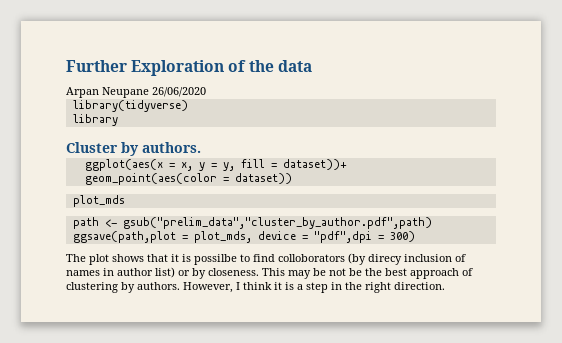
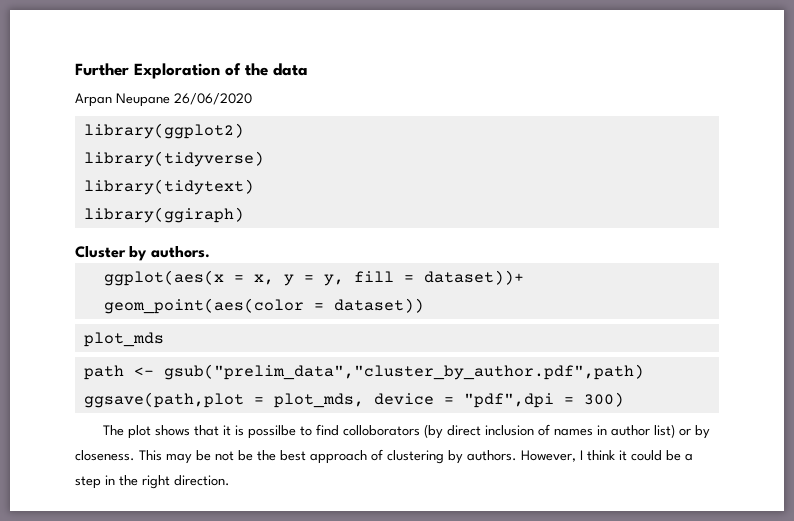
(206, 92) none -> [83,123,244,139] // library(ggplot2)
[72,114,118,126] library -> [83,179,254,195] [83,207,244,223] library(tidytext) // library(ggiraph)
[368,254,402,265] direcy -> [447,425,482,436] direct
[285,282,294,290] is -> [631,450,681,461] could be

